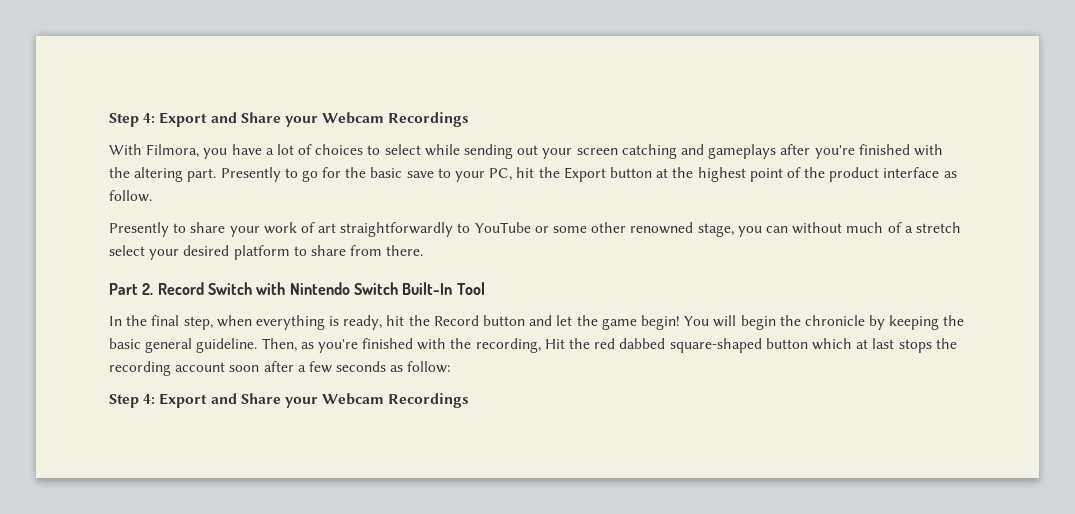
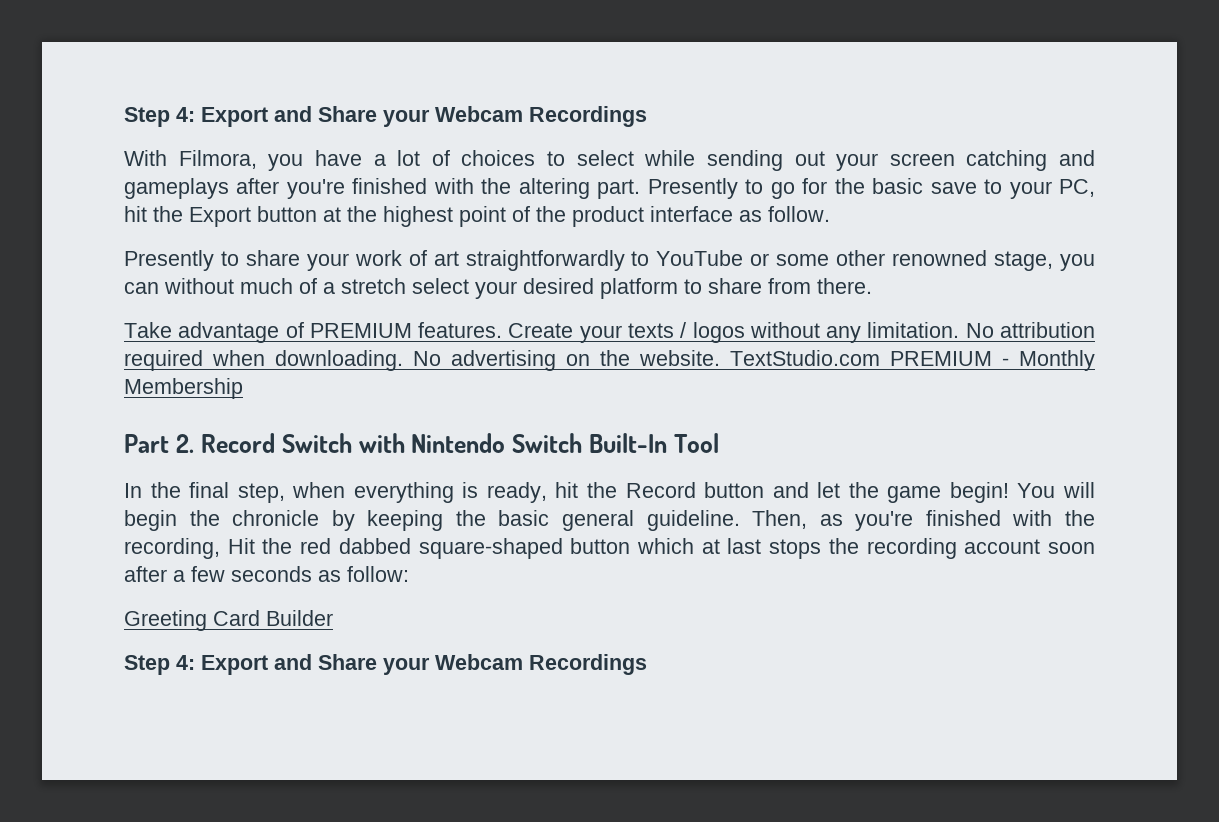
(424, 250) none -> [124,322,1096,343] [124,350,1095,371] [124,378,243,399] // Take advantage of PREMIUM features. Create your texts / logos without any limitation. No attribution required when downloading. No advertising on the website. TextStudio.com PREMIUM - Monthly Membership
(451, 367) none -> [124,610,333,631] // Greeting Card Builder

